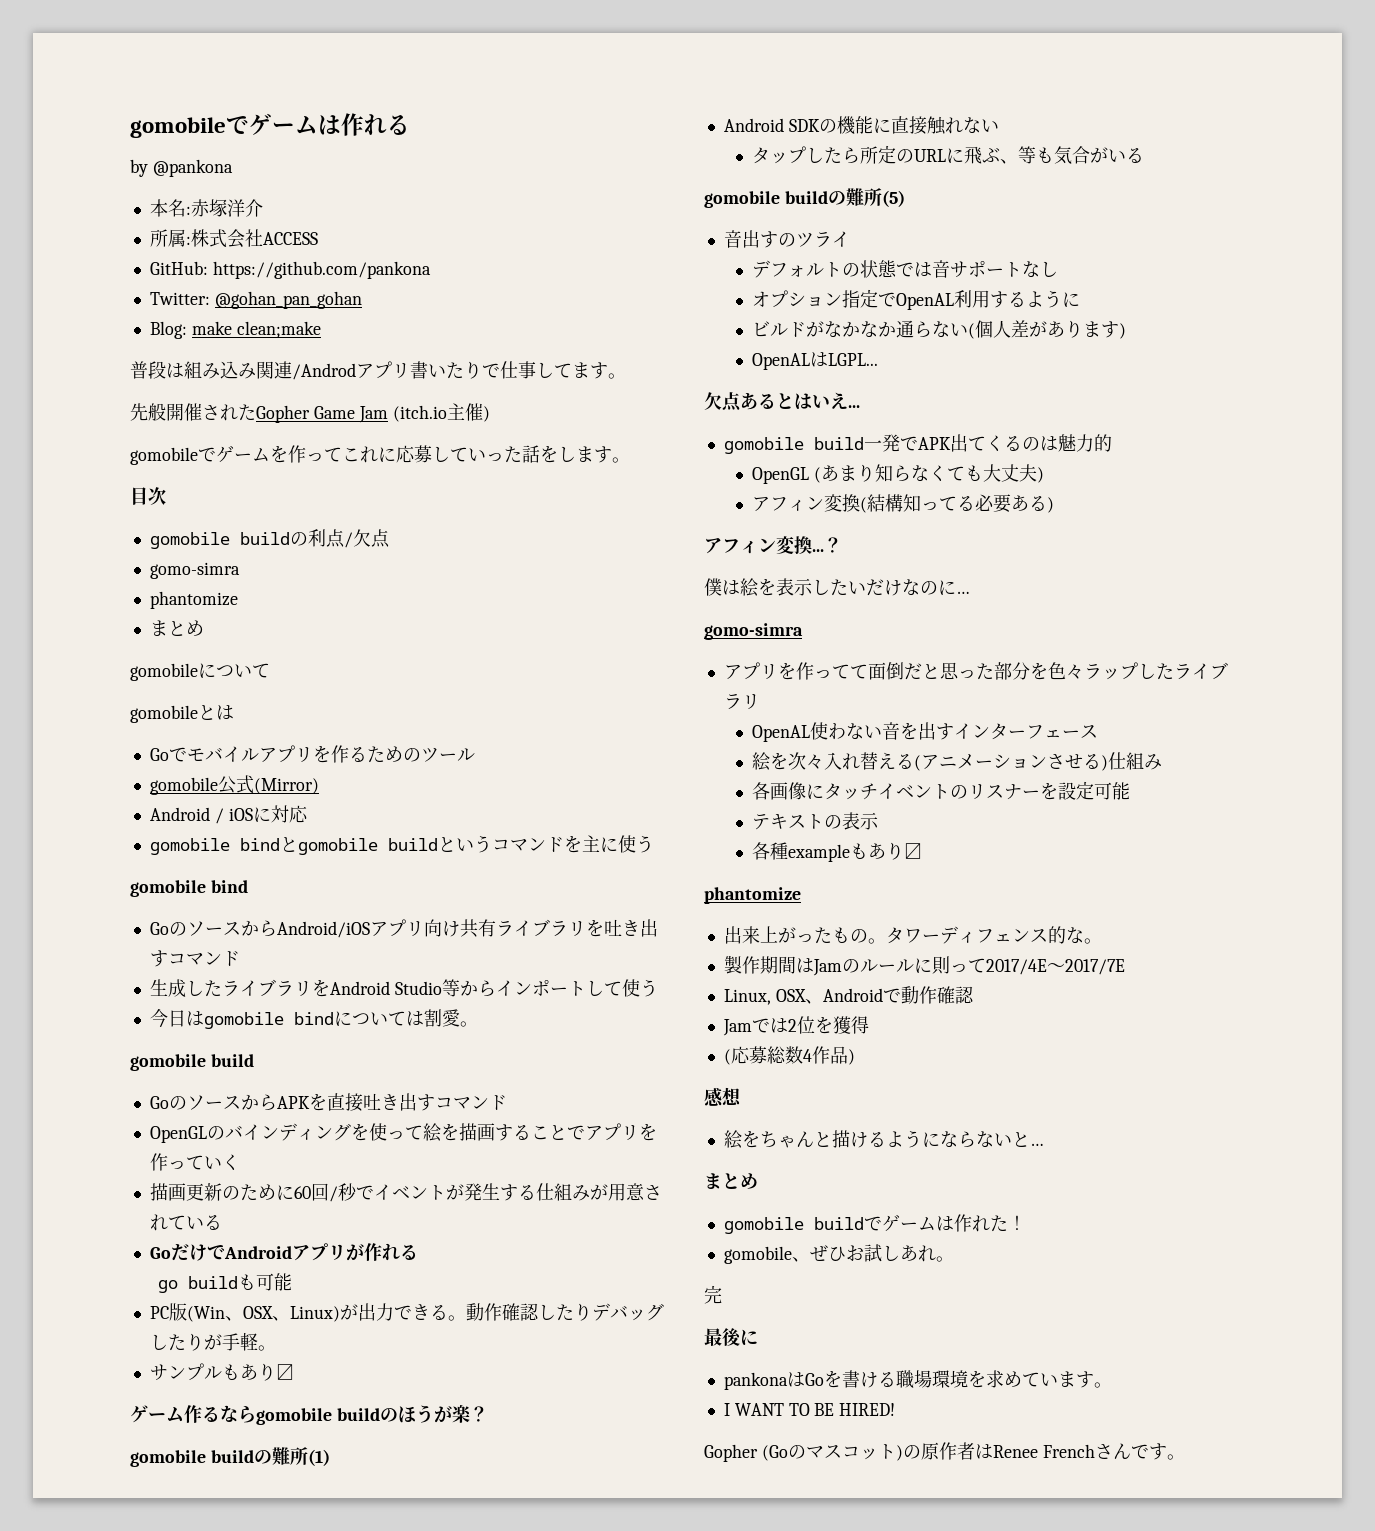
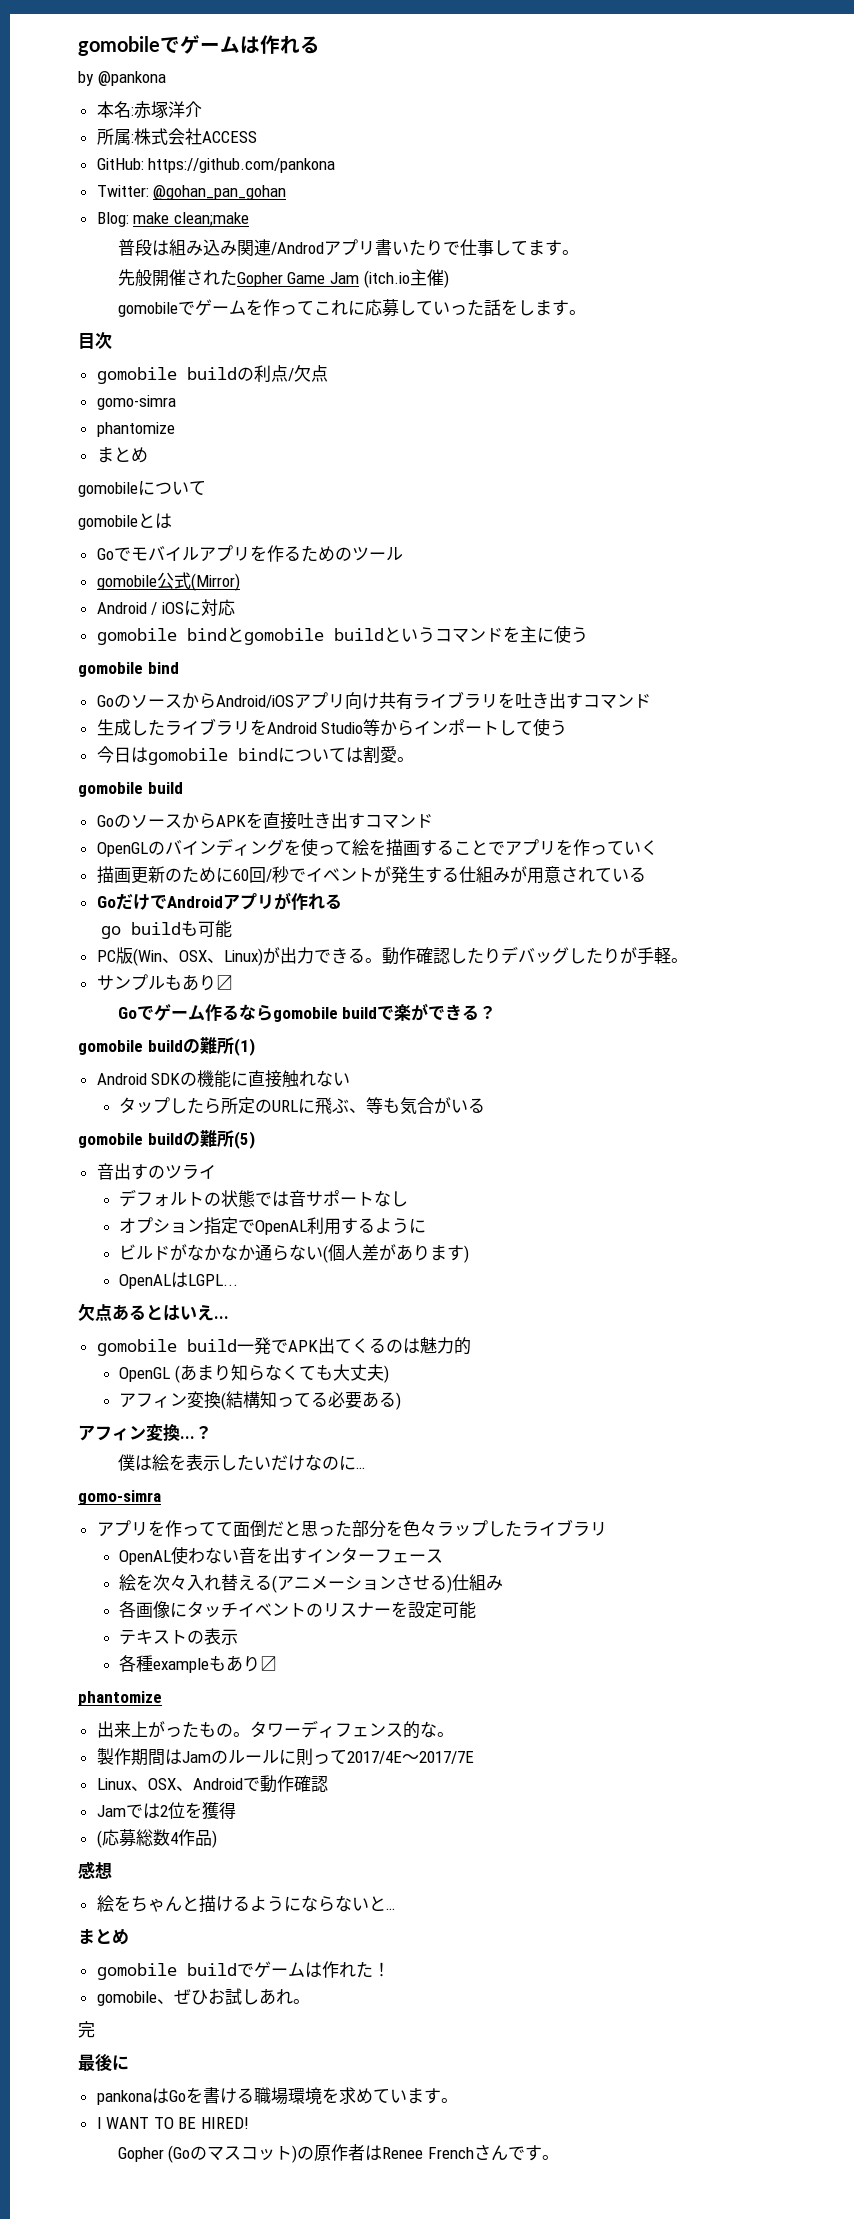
(294, 1372) none -> [117,1006,154,1020] Goで
[379,1405,471,1423] のほうが楽 -> [377,1003,480,1021] で楽ができる
[723,989,771,1005] Linux, -> [96,1778,148,1791] Linux、

